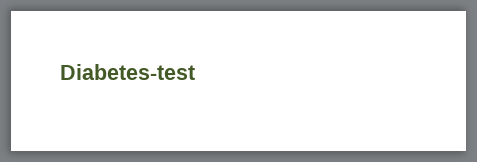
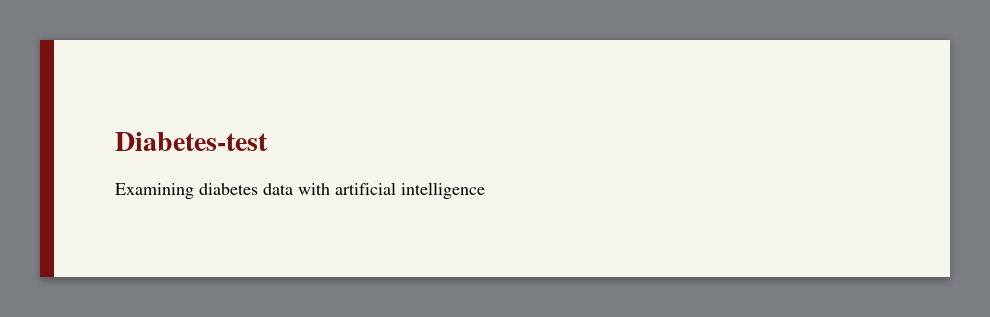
(195, 72) none -> [115,182,485,199] // Examining diabetes data with artificial intelligence

